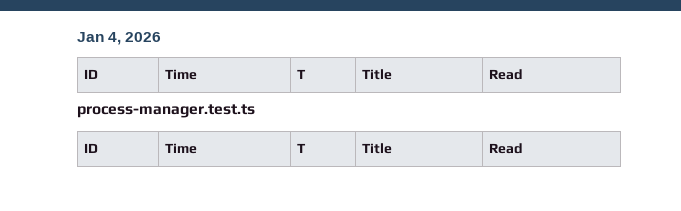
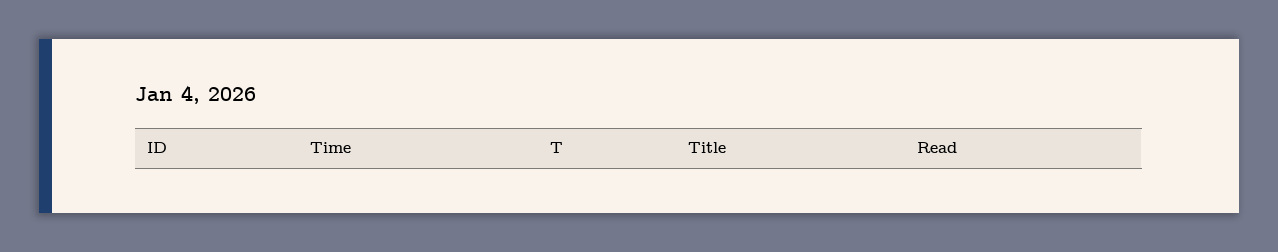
[77,104,255,118] [83,143,98,153] [164,143,197,154] [296,143,306,153] [361,143,392,154] [488,143,523,154] // process-manager.test.ts // ID | Time | T | Title | Read -> (957, 147) none

